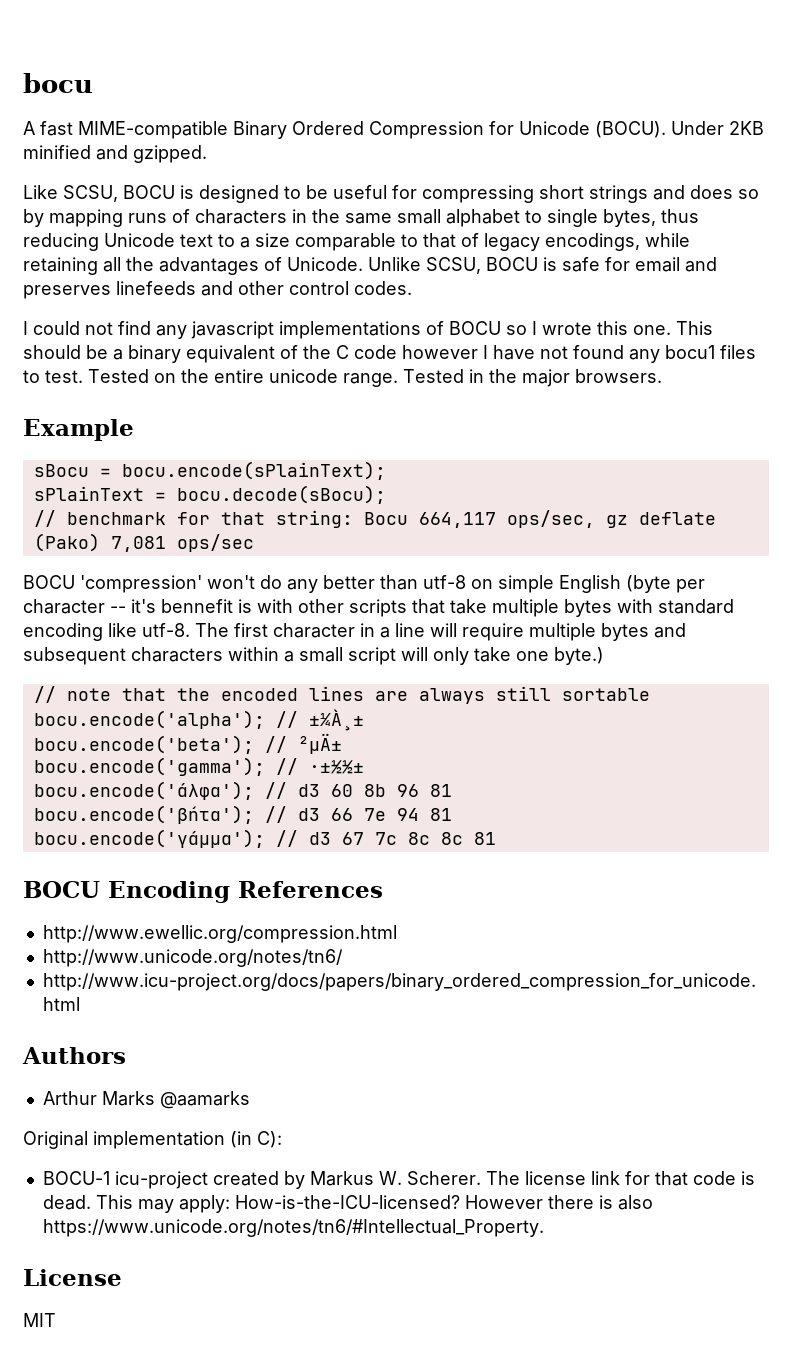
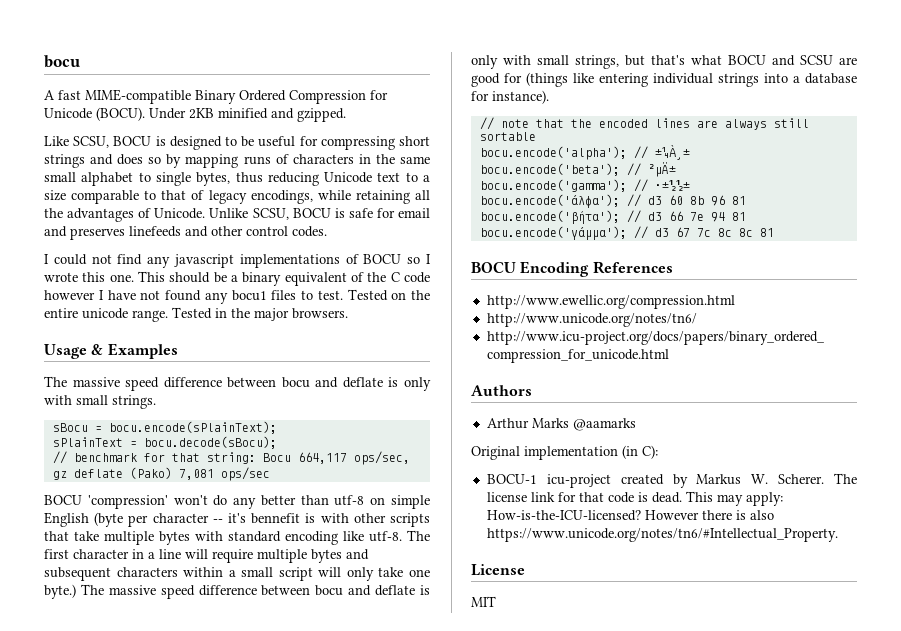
[23,419,134,441] Example -> [44,343,178,359] [44,376,431,391] [44,395,156,409] Usage & Examples // The massive speed difference between bocu and deflate is only with small strings.
(604, 656) none -> [80,584,431,599] [471,55,857,69] [471,72,857,87] [471,90,549,104] The massive speed difference between bocu and deflate is only with small strings, but that's what BOCU and SCSU are good for (things like entering individual strings into a database for instance).

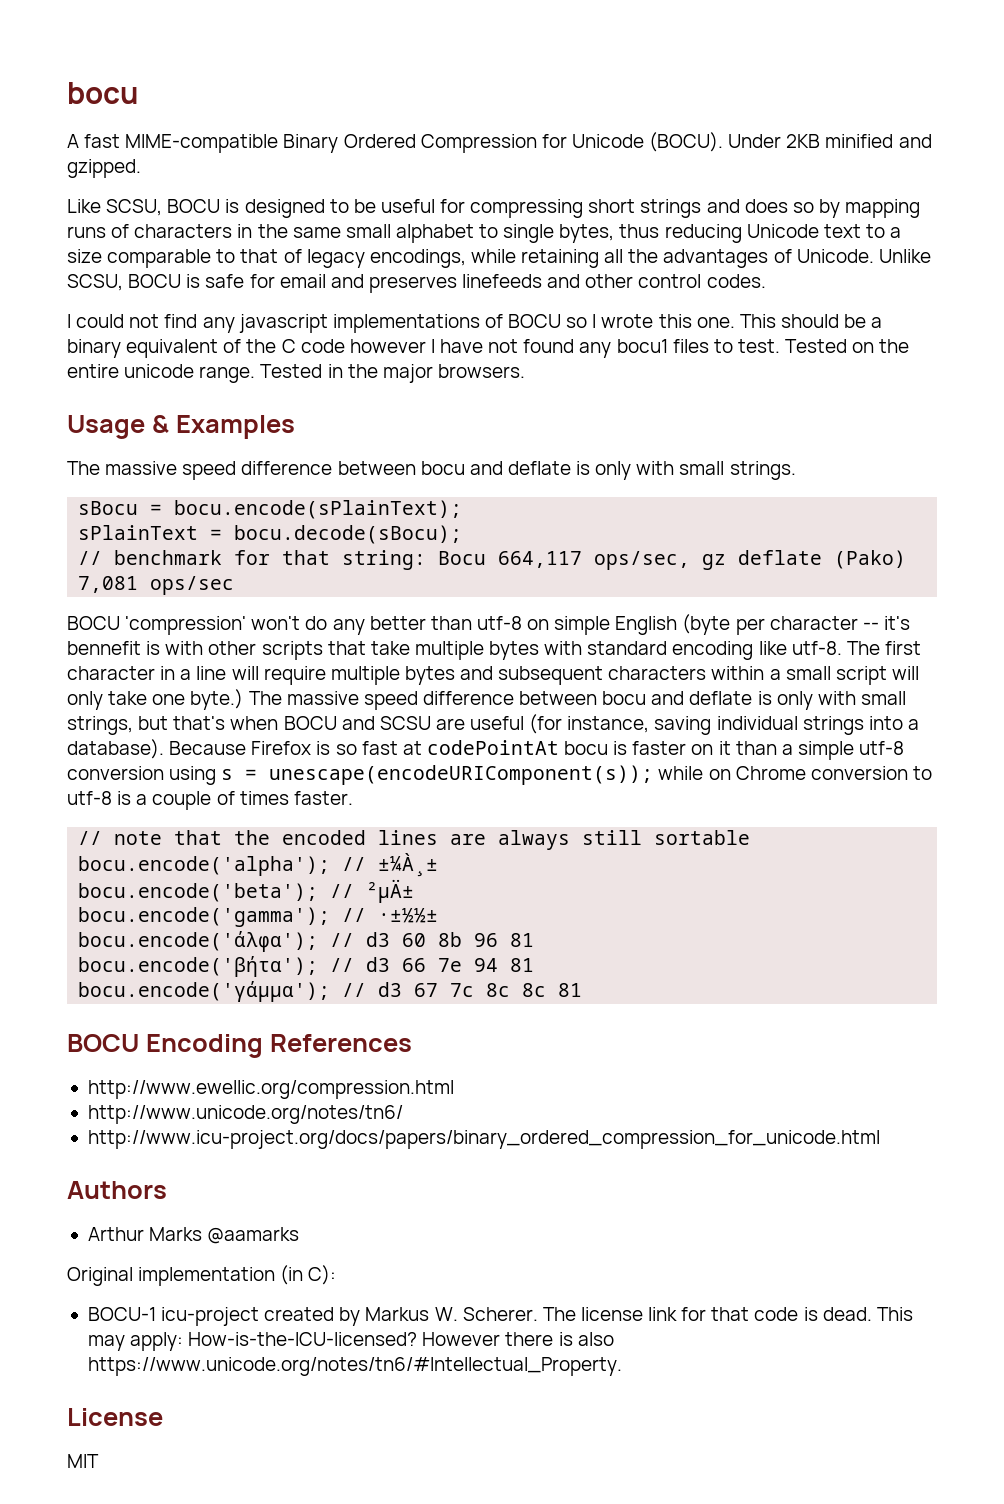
[691,55,722,65] what -> [230,716,279,730] when
[471,72,857,87] [471,90,549,104] good for (things like entering individual strings into a database for instance). -> [470,714,919,735] [67,739,905,760] [67,765,932,785] [67,791,353,810] useful (for instance, saving individual strings into a database). Because Firefox is so fast at codePointAt bocu is faster on it than a simple utf-8 conversion using s = unescape(encodeURIComponent(s)); while on Chrome conversion to utf-8 is a couple of times faster.

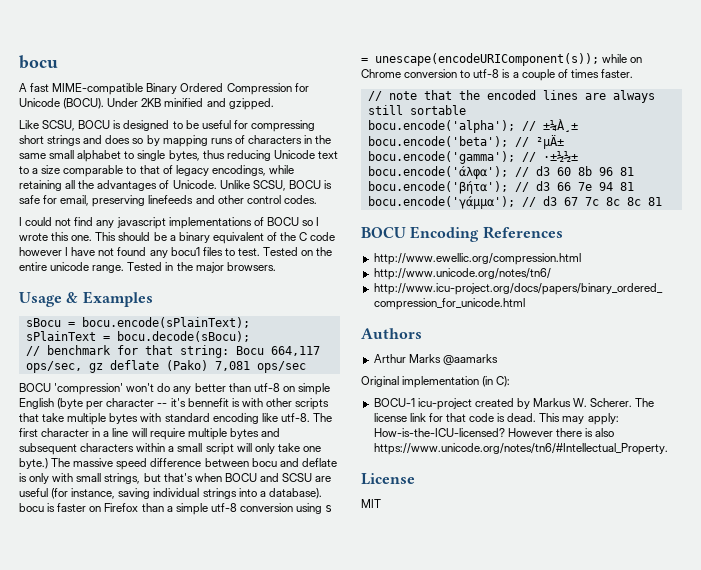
[279,274,457,293] email and preserves -> [60,195,146,207] email, preserving
[67,461,796,480] // The massive speed difference between bocu and deflate is only with small strings. -> (153, 299) none
[169,740,559,755] Because Firefox is so fast at codePointAt -> (322, 493) none
[718,741,731,755] it -> [104,503,139,512] Firefox

